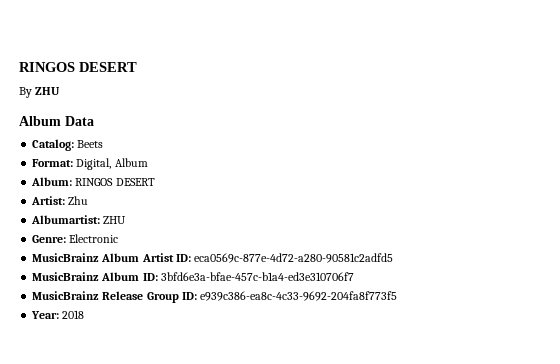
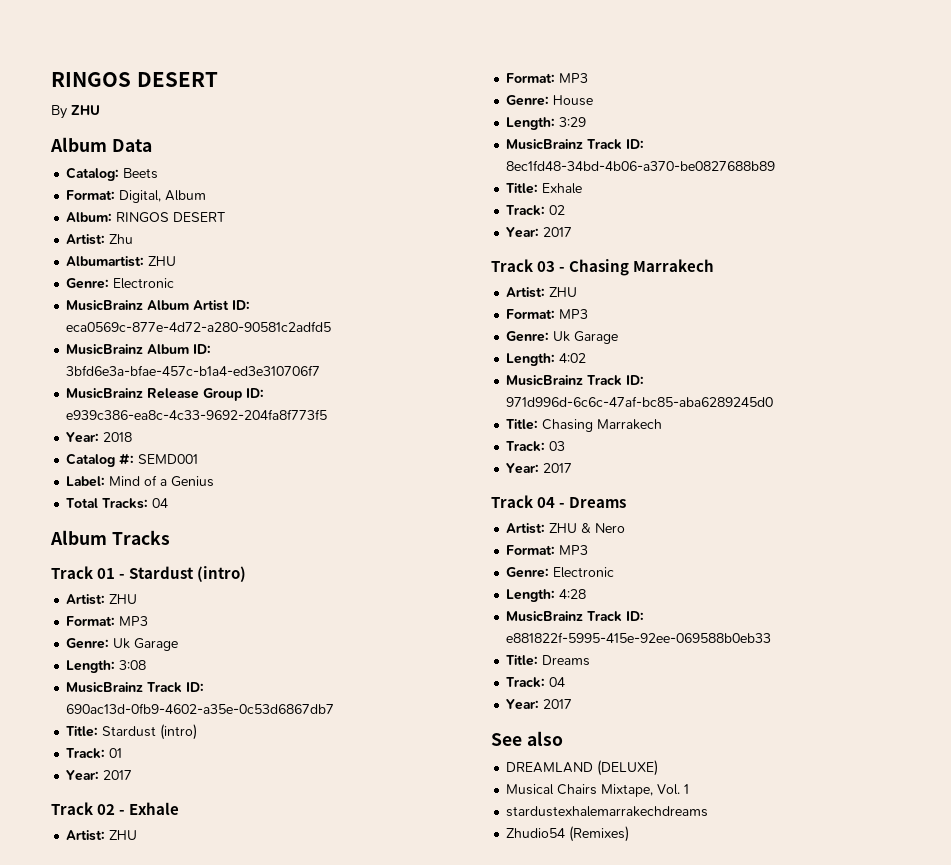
(85, 314) none -> [66,453,199,467] [66,475,215,487] [66,498,169,509] [50,530,170,545] [51,566,247,582] [66,594,138,605] [66,616,149,626] [66,638,179,651] [66,660,147,673] [66,682,205,693] [66,703,335,714] [66,724,198,740] [66,748,123,759] [66,770,133,781] [51,802,180,815] [66,830,138,841] [506,73,589,83] [506,95,594,106] [506,117,587,130] [506,139,645,150] [506,160,776,171] [506,183,583,194] [506,205,566,216] [506,227,573,238] [491,259,715,276] [506,287,578,298] [506,309,589,319] [506,331,619,344] [506,353,587,366] [506,375,645,386] [506,396,774,407] [506,419,663,432] [506,441,566,452] [506,463,573,474] [491,495,627,508] [506,523,626,534] [506,545,589,555] [506,567,615,578] [506,589,587,602] [506,611,645,622] [506,632,772,643] [506,655,591,666] [506,677,566,688] [506,699,573,710] [491,731,563,746] [506,760,659,776] [506,784,690,797] [506,806,709,817] [506,826,630,842] // Catalog #: SEMD001 // Label: Mind of a Genius // Total Tracks: 04 // Album Tracks // Track 01 - Stardust (intro) // Artist: ZHU // Format: MP3 // Genre: Uk Garage // Length: 3:08 // MusicBrainz Track ID: 690ac13d-0fb9-4602-a35e-0c53d6867db7 // Title: Stardust (intro) // Track: 01 // Year: 2017 // Track 02 - Exhale // Artist: ZHU // Format: MP3 // Genre: House // Length: 3:29 // MusicBrainz Track ID: 8ec1fd48-34bd-4b06-a370-be0827688b89 // Title: Exhale // Track: 02 // Year: 2017 // Track 03 - Chasing Marrakech // Artist: ZHU // Format: MP3 // Genre: Uk Garage // Length: 4:02 // MusicBrainz Track ID: 971d996d-6c6c-47af-bc85-aba6289245d0 // Title: Chasing Marrakech // Track: 03 // Year: 2017 // Track 04 - Dreams // Artist: ZHU & Nero // Format: MP3 // Genre: Electronic // Length: 4:28 // MusicBrainz Track ID: e881822f-5995-415e-92ee-069588b0eb33 // Title: Dreams // Track: 04 // Year: 2017 // See also // DREAMLAND (DELUXE) // Musical Chairs Mixtape, Vol. 1 // stardustexhalemarrakechdreams // Zhudio54 (Remixes)

